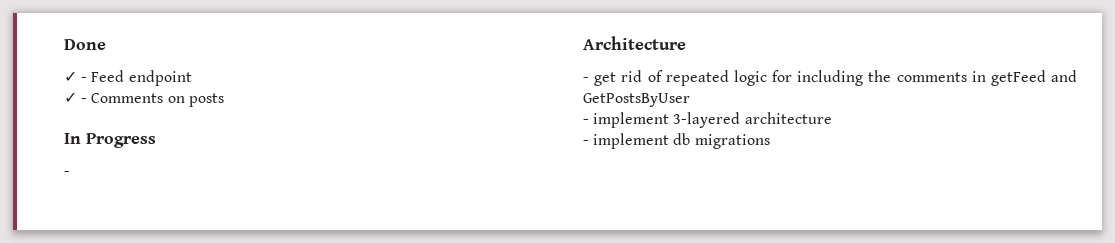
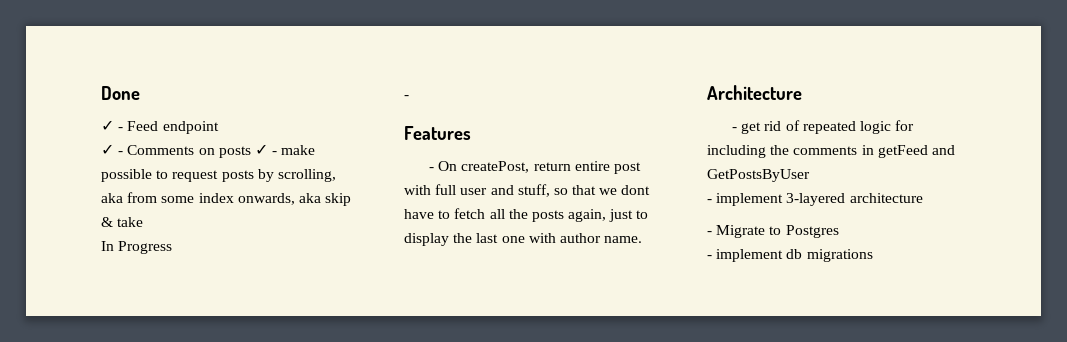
[64,133,156,148] [64,171,70,176] // In Progress // - -> [254,144,316,155] [101,169,336,182] [101,192,352,206] [101,217,144,227] [101,241,173,254] [404,95,409,99] [404,126,471,140] [428,161,641,174] [404,184,651,197] [404,208,649,222] [404,233,643,246] ✓ - make possible to request posts by scrolling, aka from some index onwards, aka skip & take // In Progress // - // Features // - On createPost, return entire post with full user and stuff, so that we dont have to fetch all the posts again, just to display the last one with author name.
(832, 118) none -> [707,225,839,238] // - Migrate to Postgres

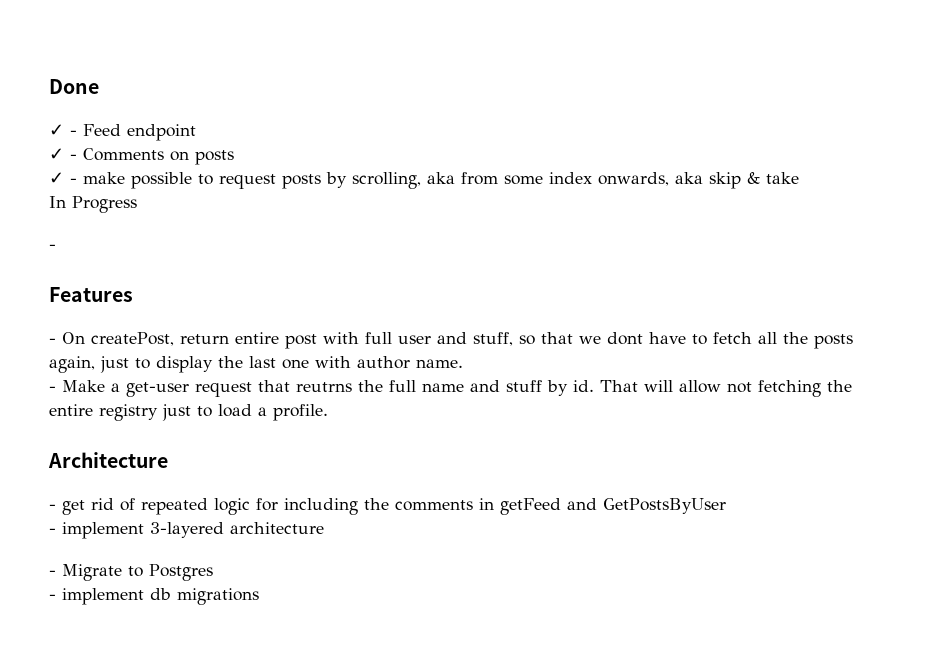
(251, 152) none -> (234, 157) //
(643, 239) none -> [49,380,852,397] [49,404,328,421] // - Make a get-user request that reutrns the full name and stuff by id. That will allow not fetching the entire registry just to load a profile.

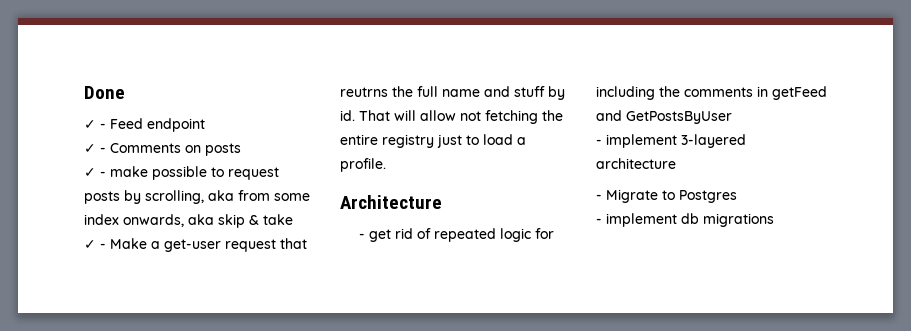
[49,196,137,213] [49,244,56,250] [49,287,133,302] [49,332,853,349] [49,356,463,373] In Progress // - // Features // - On createPost, return entire post with full user and stuff, so that we dont have to fetch all the posts again, just to display the last one with author name. // -> [84,240,96,249] ✓

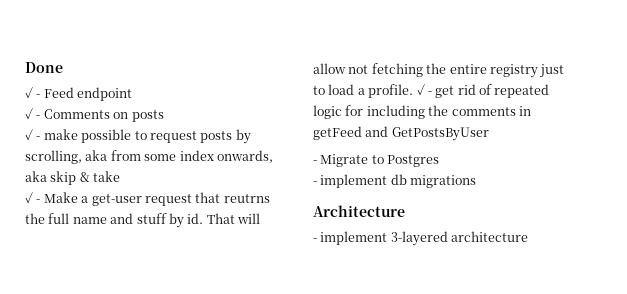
[340,195,442,209] // Architecture // -> [416,84,425,95] ✓
[596,134,746,148] [596,158,676,169] // - implement 3-layered architecture -> (489, 134) none
(774, 220) none -> [313,205,405,217] [313,231,529,246] // Architecture // - implement 3-layered architecture

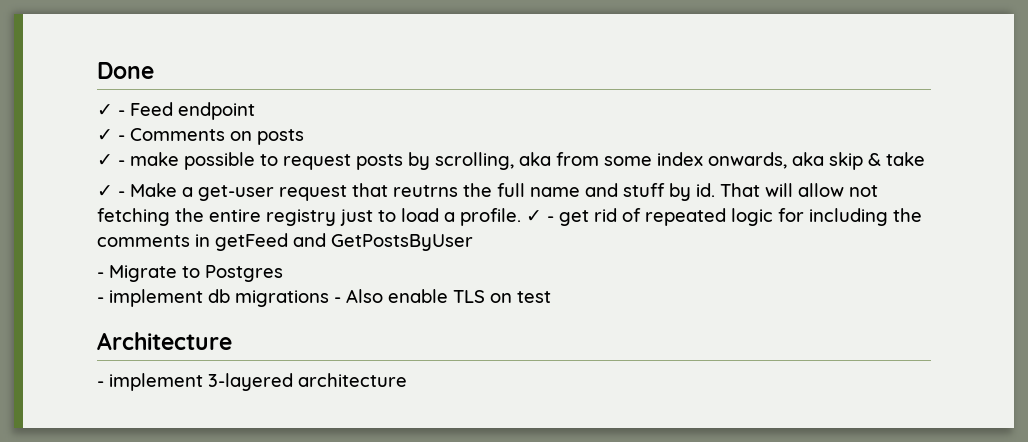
(477, 181) none -> [334,289,551,303] - Also enable TLS on test

